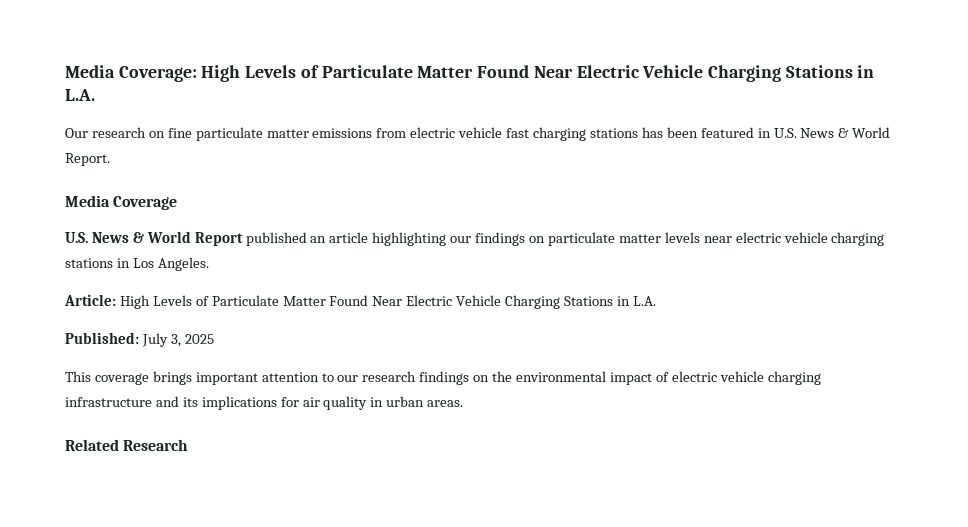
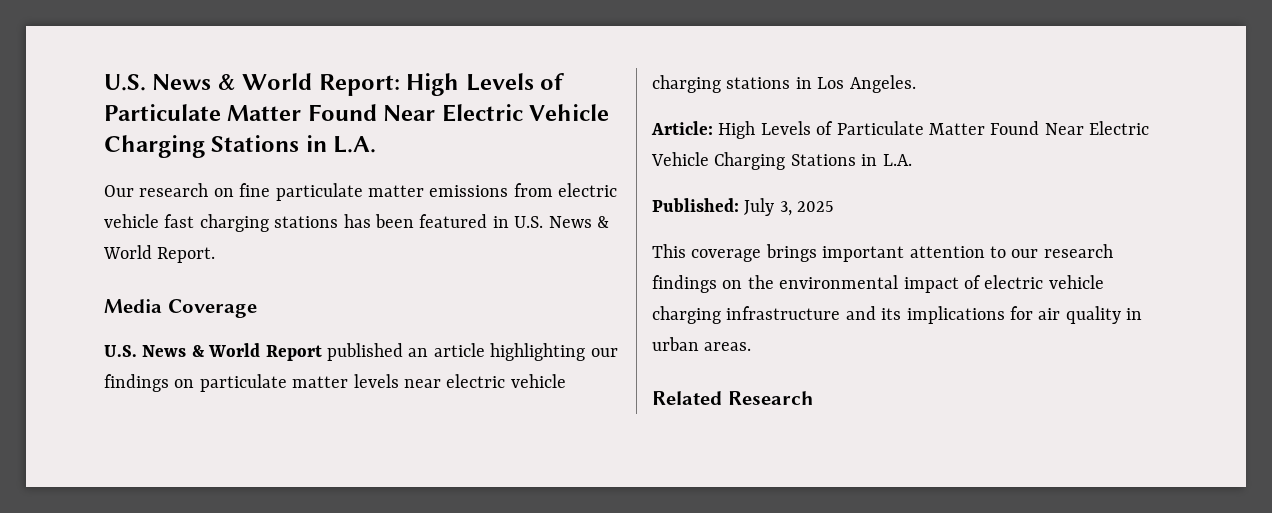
[65,65,197,82] Media Coverage: -> [104,73,400,96] U.S. News & World Report:

